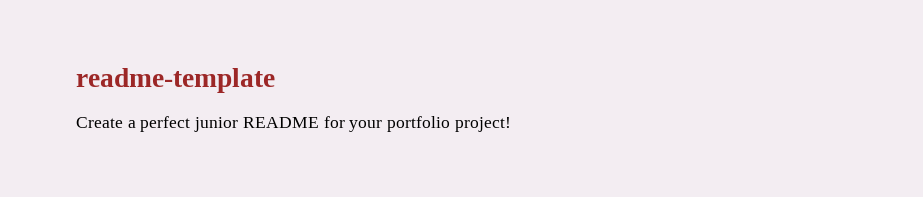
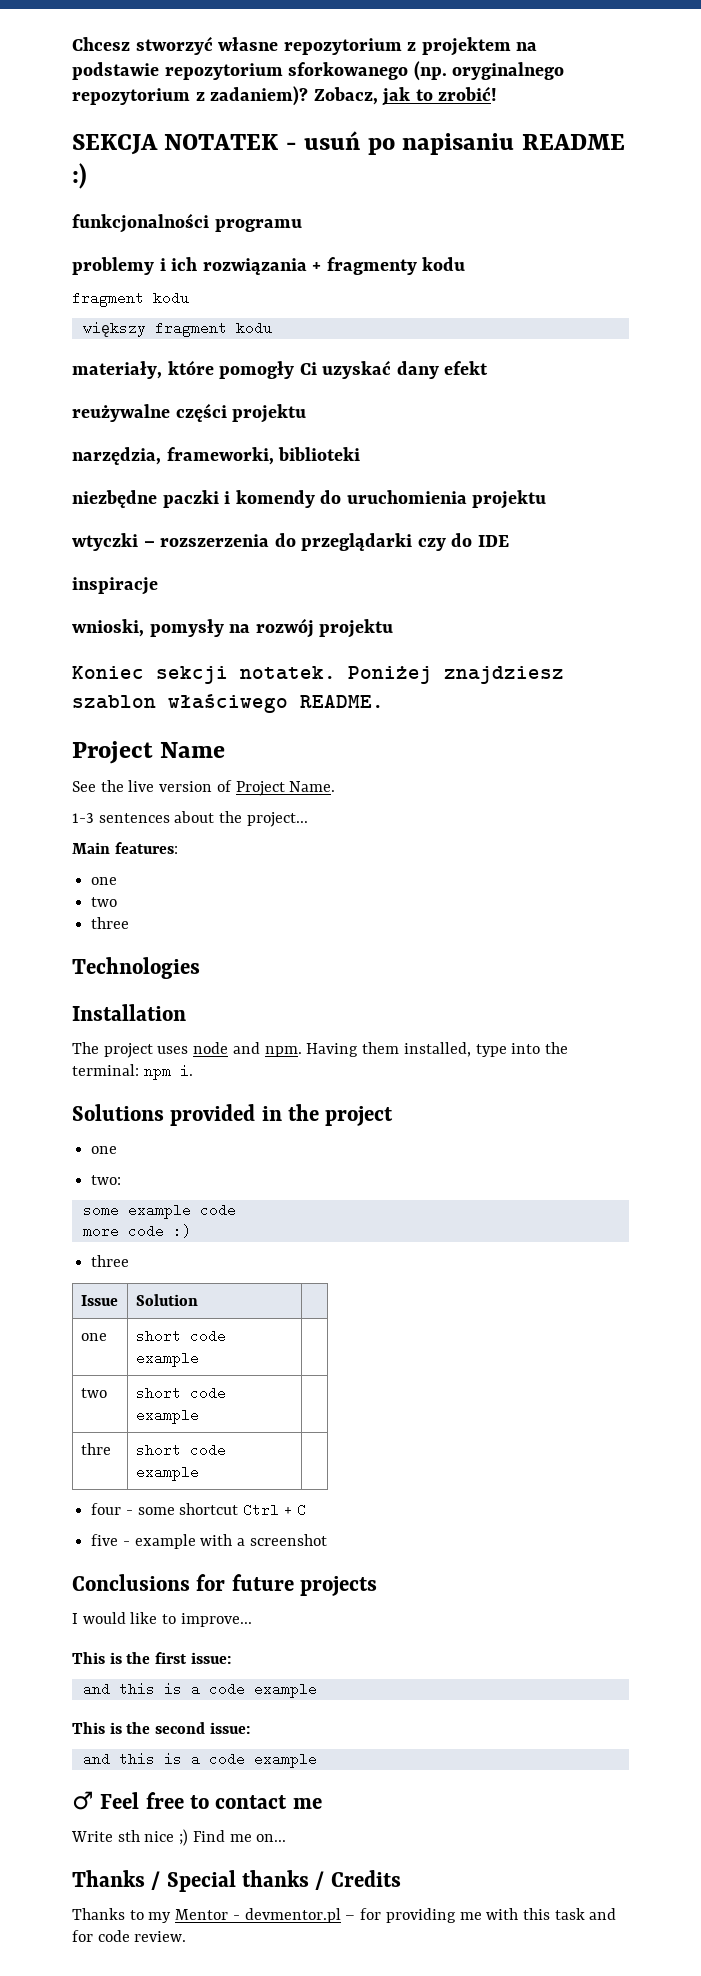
[76,68,275,93] [76,116,511,132] readme-template // Create a perfect junior README for your portfolio project! -> [72,36,538,56] [72,61,565,81] [72,86,498,106] [72,131,625,155] [72,163,87,189] [72,213,302,233] [72,257,466,275] [72,291,189,307] [82,321,272,337] [72,360,489,379] [72,403,307,423] [72,447,361,465] [72,490,547,509] [72,533,509,551] [72,577,158,595] [72,618,394,638] [72,666,564,684] [72,694,384,713] [72,741,226,764] [72,780,336,796] [72,811,308,827] [72,842,178,854] [91,877,118,885] [91,897,118,907] [91,917,130,929] [72,957,200,979] [72,1004,186,1021] [72,1042,568,1058] [72,1064,193,1080] [72,1104,394,1126] [91,1146,118,1154] [91,1175,122,1185] [82,1203,236,1219] [82,1224,191,1238] [91,1255,130,1267] [80,1295,118,1306] [135,1294,198,1306] [80,1333,107,1341] [135,1329,226,1343] [135,1351,199,1367] [80,1388,107,1398] [135,1386,226,1400] [135,1408,199,1424] [80,1443,111,1455] [135,1443,226,1457] [135,1465,199,1481] [91,1503,306,1517] [91,1534,327,1549] [72,1574,378,1596] [72,1612,252,1627] [72,1652,231,1664] [82,1682,317,1698] [72,1722,250,1734] [82,1752,317,1768] [72,1791,322,1810] [71,1829,287,1846] [72,1870,401,1892] [72,1908,617,1923] [72,1930,187,1942] Chcesz stworzyć własne repozytorium z projektem na podstawie repozytorium sforkowanego (np. oryginalnego repozytorium z zadaniem)? Zobacz, jak to zrobić! // SEKCJA NOTATEK - usuń po napisaniu README :) // funkcjonalności programu // problemy i ich rozwiązania + fragmenty kodu // fragment kodu // większy fragment kodu // materiały, które pomogły Ci uzyskać dany efekt // reużywalne części projektu // narzędzia, frameworki, biblioteki // niezbędne paczki i komendy do uruchomienia projektu // wtyczki – rozszerzenia do przeglądarki czy do IDE // inspiracje // wnioski, pomysły na rozwój projektu // Koniec sekcji notatek. Poniżej znajdziesz szablon właściwego README. // Project Name // See the live version of Project Name. // 1-3 sentences about the project... // Main features: // one // two // three // Technologies // Installation // The project uses node and npm. Having them installed, type into the terminal: npm i. // Solutions provided in the project // one // two: // some example code // more code :) // three // Issue | Solution | // one | short code example | // two | short code example | // thre | short code example | // four - some shortcut Ctrl + C // five - example with a screenshot // Conclusions for future projects // I would like to improve... // This is the first issue: // and this is a code example // This is the second issue: // and this is a code example // ♂ Feel free to contact me // Write sth nice ;) Find me on... // Thanks / Special thanks / Credits // Thanks to my Mentor - devmentor.pl – for providing me with this task and for code review.

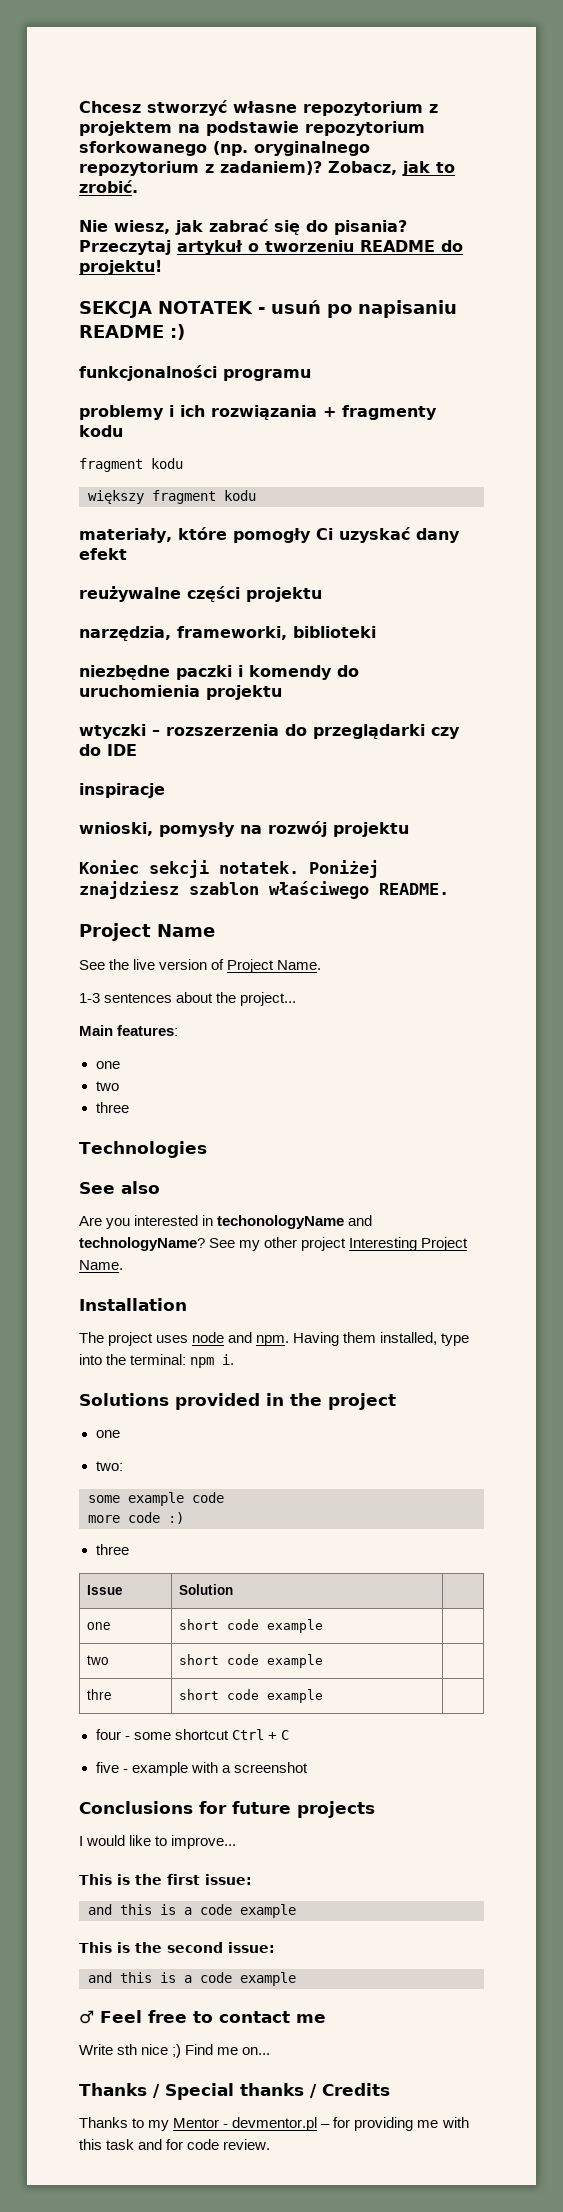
[438,86,498,101] zrobić! -> [79,180,138,193] [79,219,407,235] [79,240,463,255] [79,260,162,275] zrobić. // Nie wiesz, jak zabrać się do pisania? Przeczytaj artykuł o tworzeniu README do projektu!
(200, 968) none -> [79,1181,160,1194] [79,1215,373,1229] [79,1237,469,1251] [79,1260,123,1270] // See also // Are you interested in techonologyName and technologyName? See my other project Interesting Project Name.

